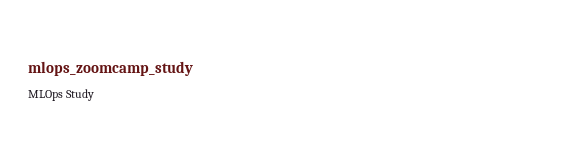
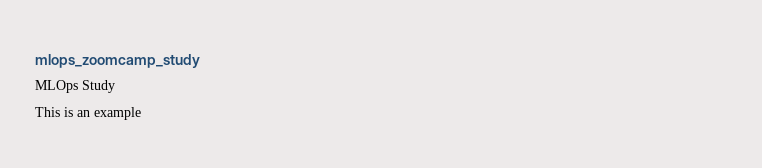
(95, 95) none -> [35,107,141,120] // This is an example

